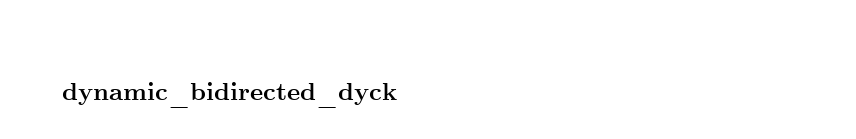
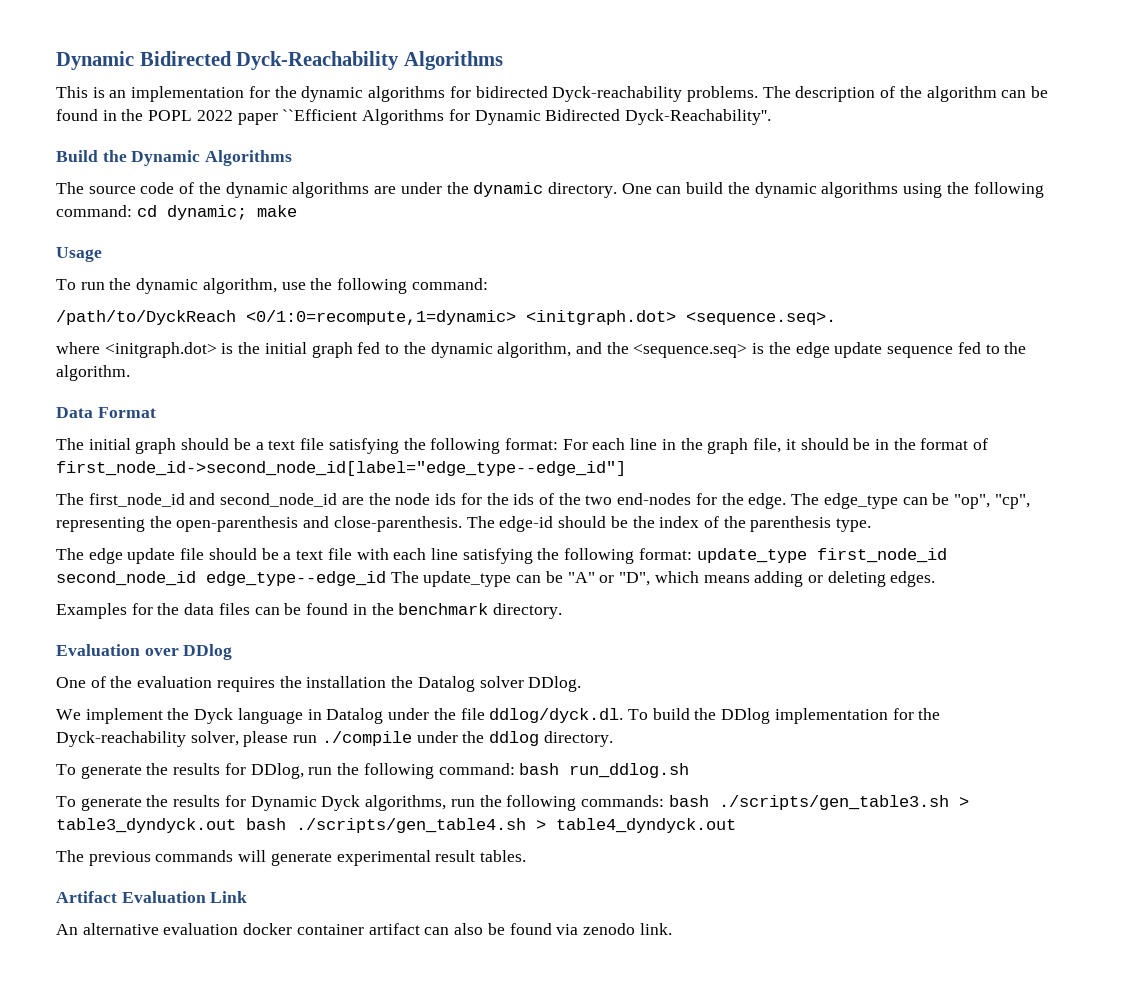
[62,82,397,108] dynamic_bidirected_dyck -> [56,51,503,70] [56,86,1049,102] [56,109,771,125] [56,150,293,166] [56,182,1044,198] [56,205,297,220] [56,247,102,262] [56,278,488,294] [56,310,836,325] [56,342,1027,358] [56,365,130,381] [56,407,156,418] [56,438,989,454] [56,461,626,476] [56,493,1030,509] [56,516,872,532] [56,548,947,564] [56,571,936,587] [56,603,562,619] [56,644,233,660] [56,676,582,692] [56,708,941,724] [56,731,613,747] [56,763,690,779] [56,795,969,811] [56,818,736,833] [56,850,527,866] [56,891,248,903] [56,923,672,935] Dynamic Bidirected Dyck-Reachability Algorithms // This is an implementation for the dynamic algorithms for bidirected Dyck-reachability problems. The description of the algorithm can be found in the POPL 2022 paper ``Efficient Algorithms for Dynamic Bidirected Dyck-Reachability''. // Build the Dynamic Algorithms // The source code of the dynamic algorithms are under the dynamic directory. One can build the dynamic algorithms using the following command: cd dynamic; make // Usage // To run the dynamic algorithm, use the following command: // /path/to/DyckReach <0/1:0=recompute,1=dynamic> <initgraph.dot> <sequence.seq>. // where <initgraph.dot> is the initial graph fed to the dynamic algorithm, and the <sequence.seq> is the edge update sequence fed to the algorithm. // Data Format // The initial graph should be a text file satisfying the following format: For each line in the graph file, it should be in the format of first_node_id->second_node_id[label="edge_type--edge_id"] // The first_node_id and second_node_id are the node ids for the ids of the two end-nodes for the edge. The edge_type can be "op", "cp", representing the open-parenthesis and close-parenthesis. The edge-id should be the index of the parenthesis type. // The edge update file should be a text file with each line satisfying the following format: update_type first_node_id second_node_id edge_type--edge_id The update_type can be "A" or "D", which means adding or deleting edges. // Examples for the data files can be found in the benchmark directory. // Evaluation over DDlog // One of the evaluation requires the installation the Datalog solver DDlog. // We implement the Dyck language in Datalog under the file ddlog/dyck.dl. To build the DDlog implementation for the Dyck-reachability solver, please run ./compile under the ddlog directory. // To generate the results for DDlog, run the following command: bash run_ddlog.sh // To generate the results for Dynamic Dyck algorithms, run the following commands: bash ./scripts/gen_table3.sh > table3_dyndyck.out bash ./scripts/gen_table4.sh > table4_dyndyck.out // The previous commands will generate experimental result tables. // Artifact Evaluation Link // An alternative evaluation docker container artifact can also be found via zenodo link.

